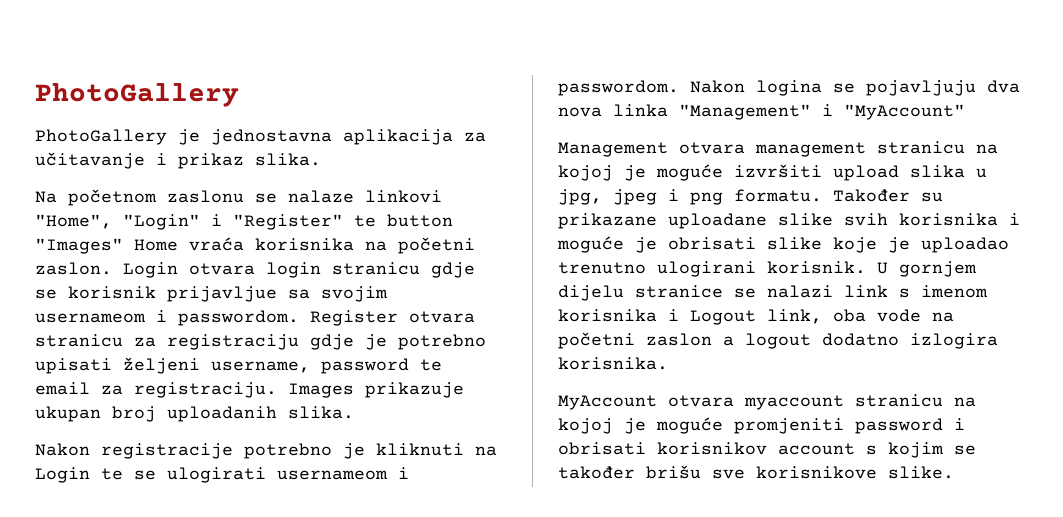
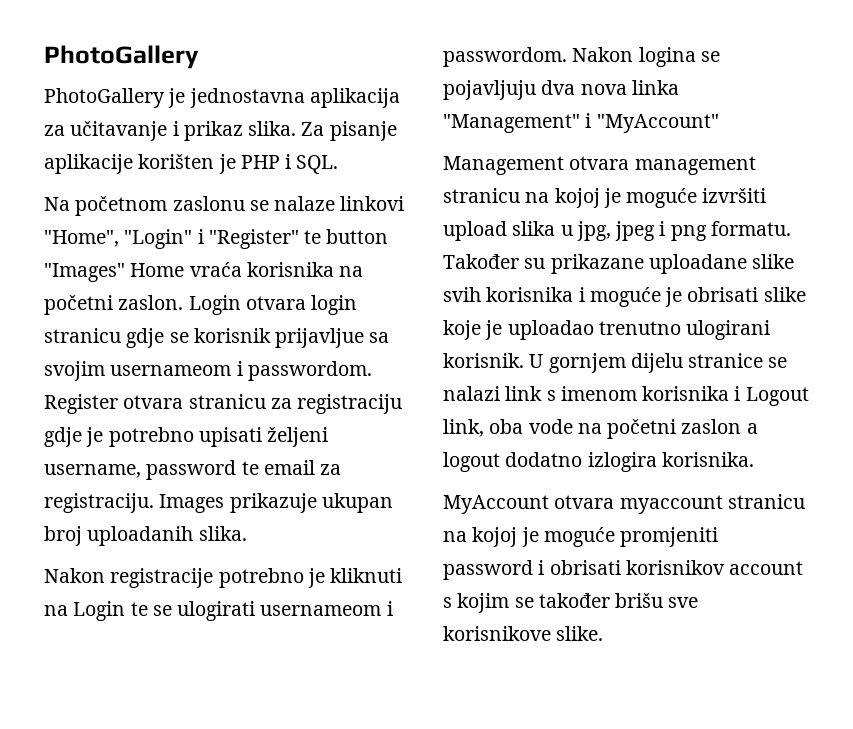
(321, 159) none -> [301,121,397,141] [44,154,339,174] Za pisanje aplikacije korišten je PHP i SQL.

